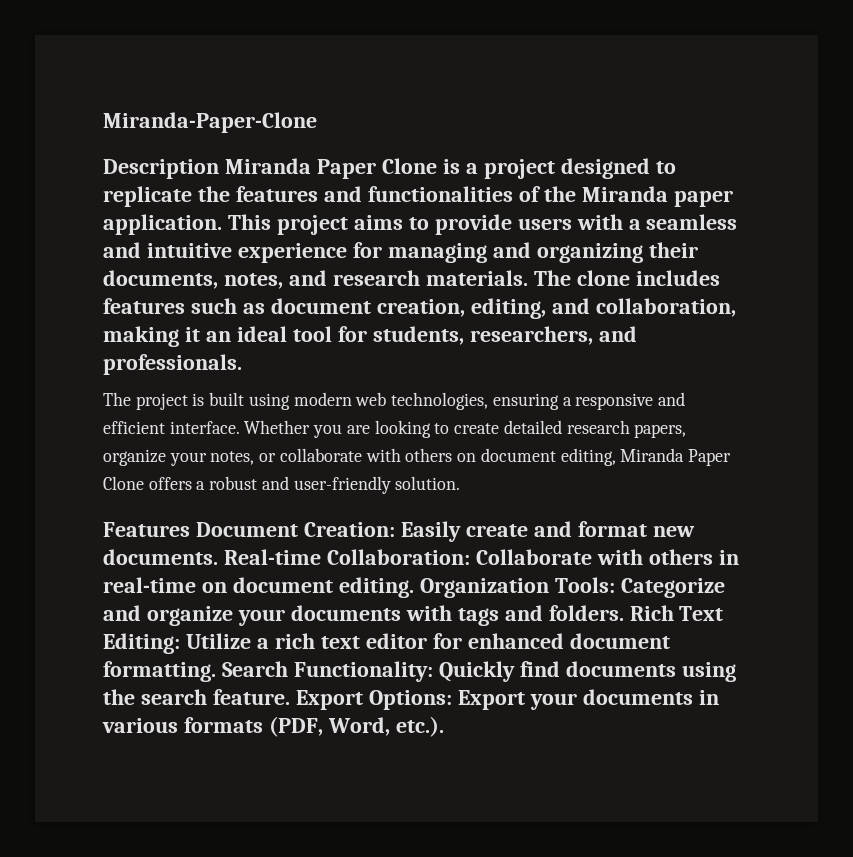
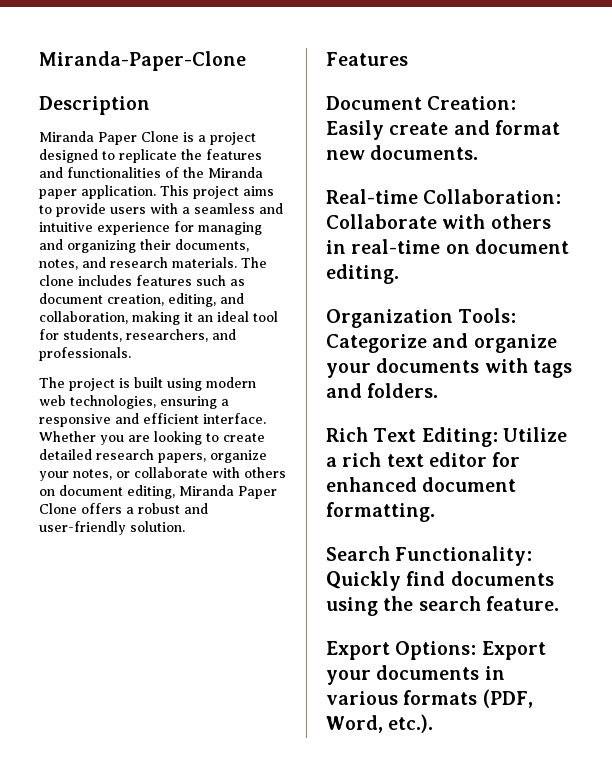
(219, 169) none -> (150, 105) //
(190, 529) none -> (408, 59) //
(218, 557) none -> (479, 152) //
(414, 587) none -> (399, 274) //
(624, 613) none -> (439, 390) //
(216, 671) none -> (435, 512) //
(290, 697) none -> (559, 603) //

